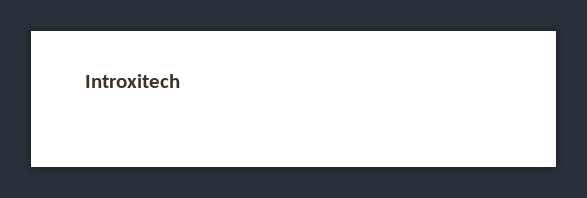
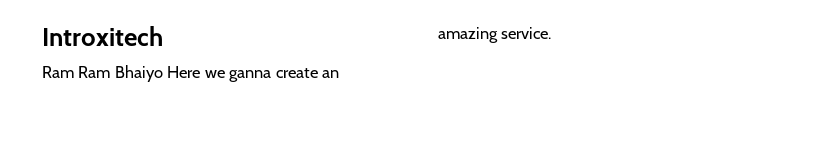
(180, 81) none -> [42,65,340,82] [438,27,552,43] // Ram Ram Bhaiyo Here we ganna create an amazing service.

